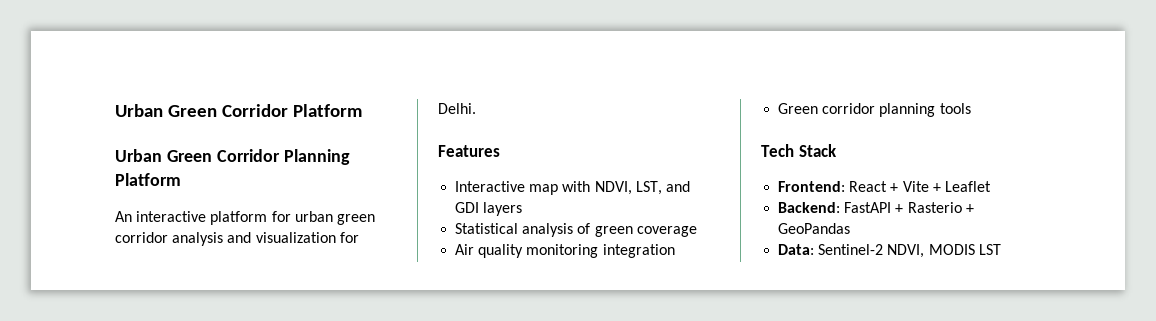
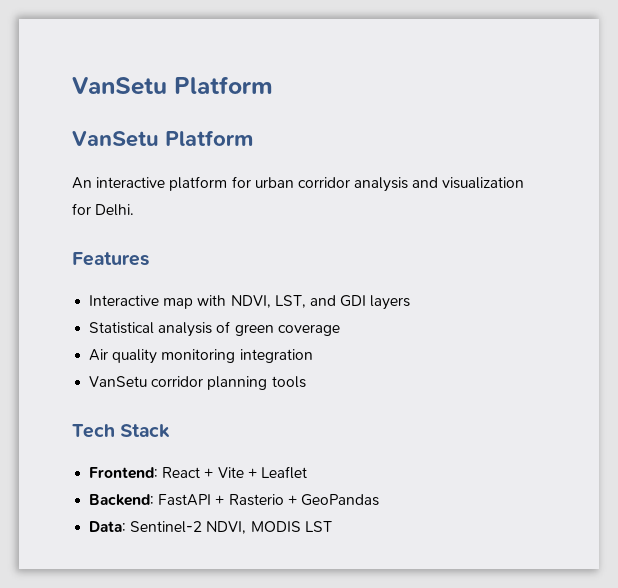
[115,104,363,117] [115,149,350,165] Urban Green Corridor Platform // Urban Green Corridor Planning -> [72,76,273,95] [72,131,159,147] VanSetu Platform // VanSetu
[336,214,375,225] green -> (294, 182) none
[778,103,819,114] Green -> [89,376,148,387] VanSetu

